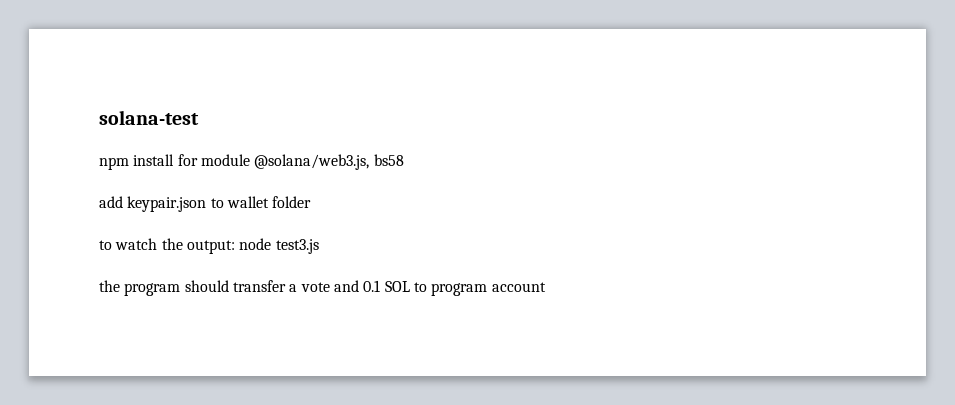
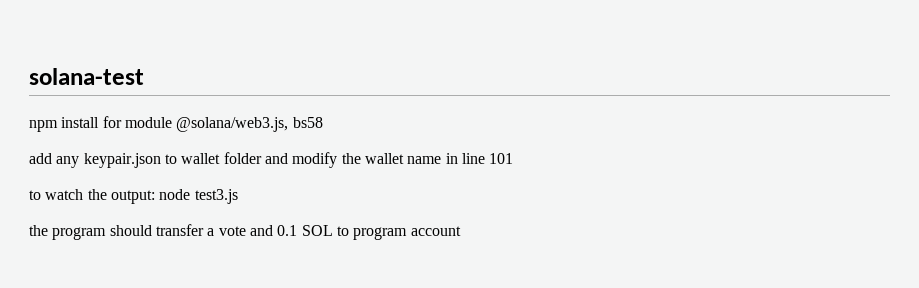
(123, 202) none -> [56,156,80,168] any
(312, 202) none -> [264,152,514,168] and modify the wallet name in line 101

